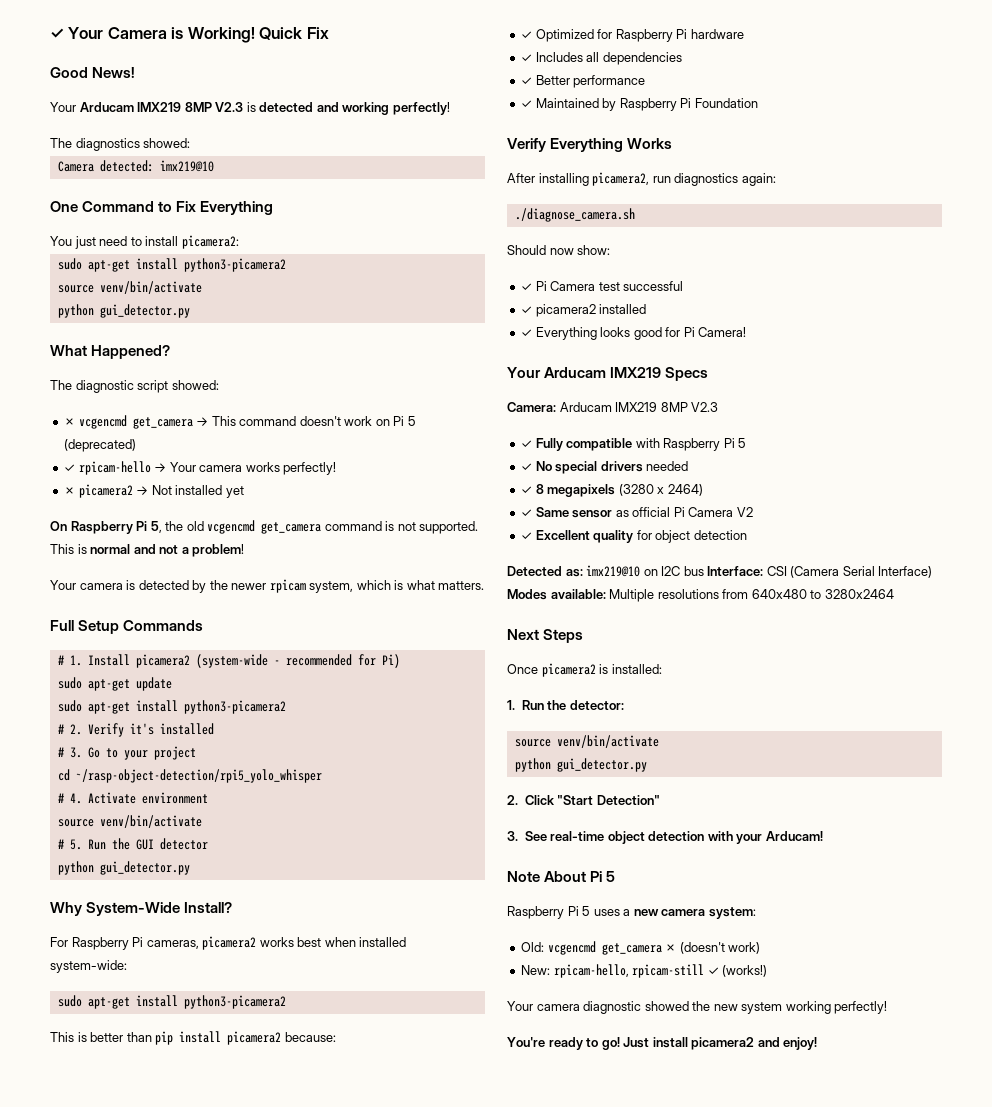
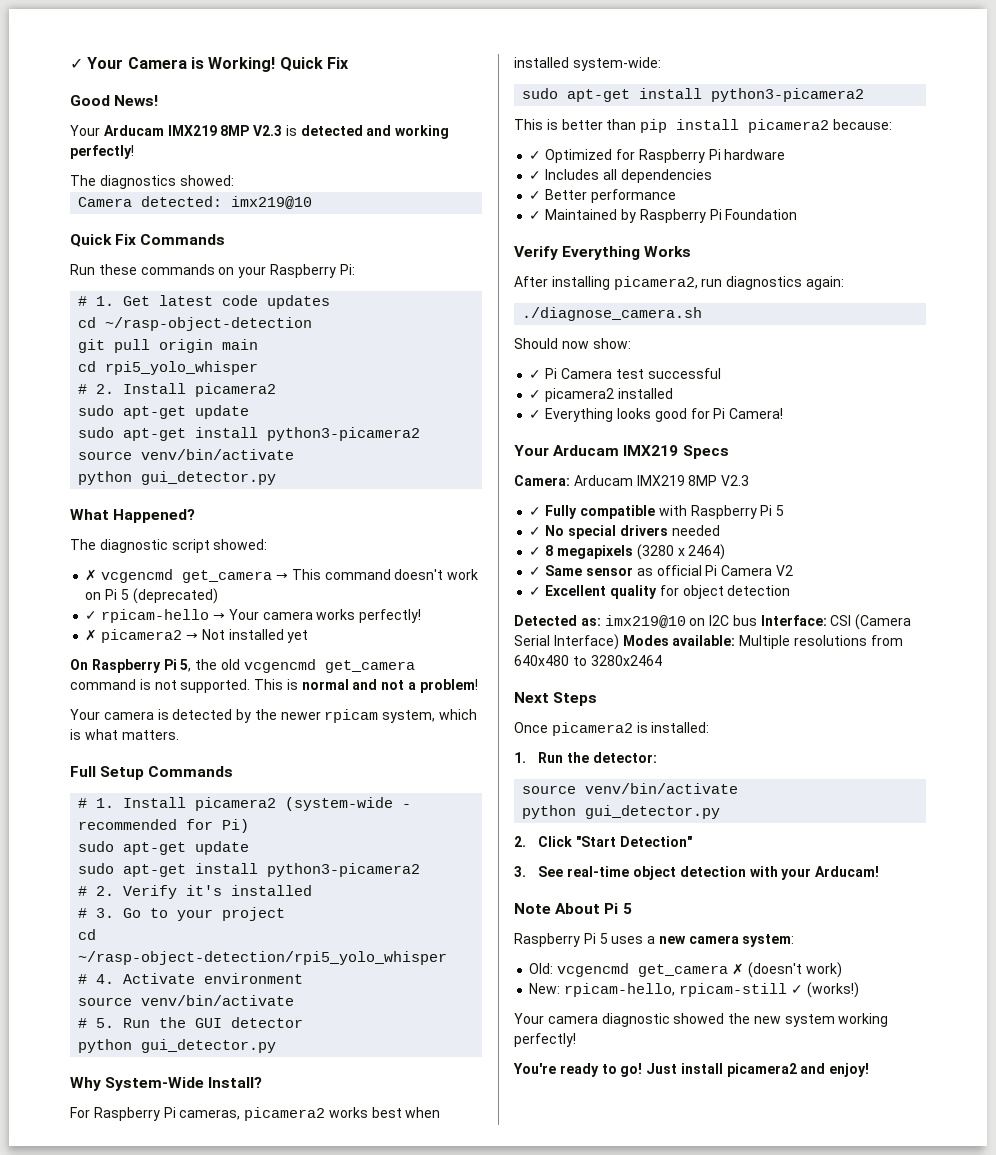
[50,201,274,215] [50,235,239,249] One Command to Fix Everything // You just need to install picamera2: -> [70,234,226,247] [70,264,355,278] [78,295,331,309] [78,317,313,331] [78,339,259,353] [78,361,259,375] [78,383,277,397] [78,405,250,419] Quick Fix Commands // Run these commands on your Raspberry Pi: // # 1. Get latest code updates // cd ~/rasp-object-detection // git pull origin main // cd rpi5_yolo_whisper // # 2. Install picamera2 // sudo apt-get update

